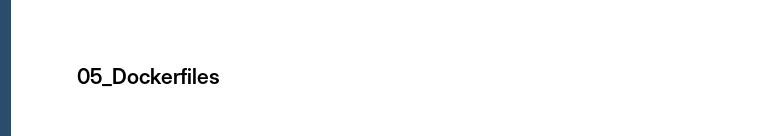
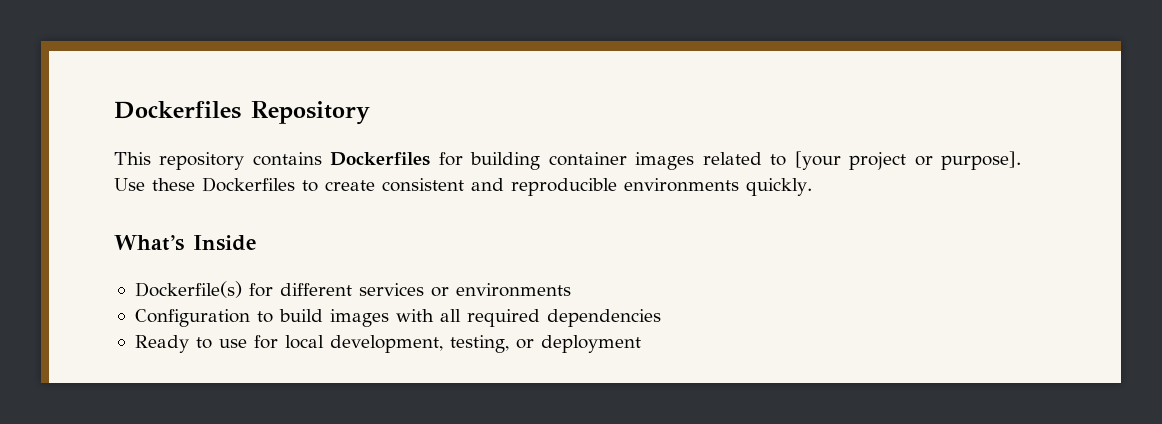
[77,68,220,87] 05_Dockerfiles -> [114,101,370,125] [114,151,1021,170] [114,177,812,196] [114,235,257,251] [134,281,571,298] [134,309,661,327] [134,335,641,353] Dockerfiles Repository // This repository contains Dockerfiles for building container images related to [your project or purpose]. Use these Dockerfiles to create consistent and reproducible environments quickly. // What’s Inside // Dockerfile(s) for different services or environments // Configuration to build images with all required dependencies // Ready to use for local development, testing, or deployment

